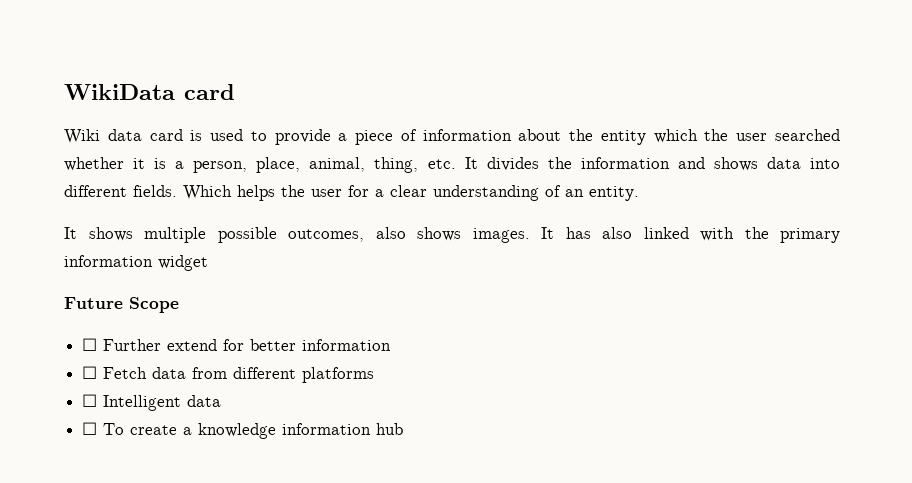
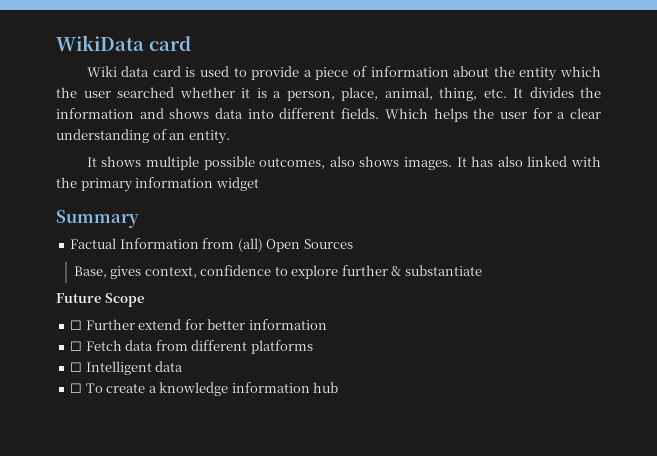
(208, 263) none -> [56,210,139,228] [70,238,353,252] [73,265,482,279] // Summary // Factual Information from (all) Open Sources // Base, gives context, confidence to explore further & substantiate

